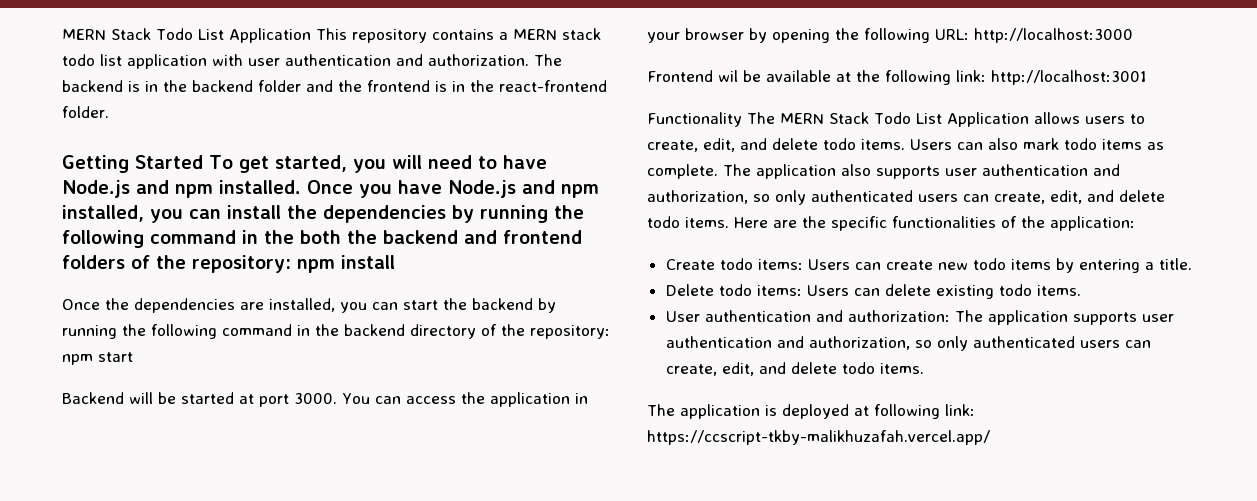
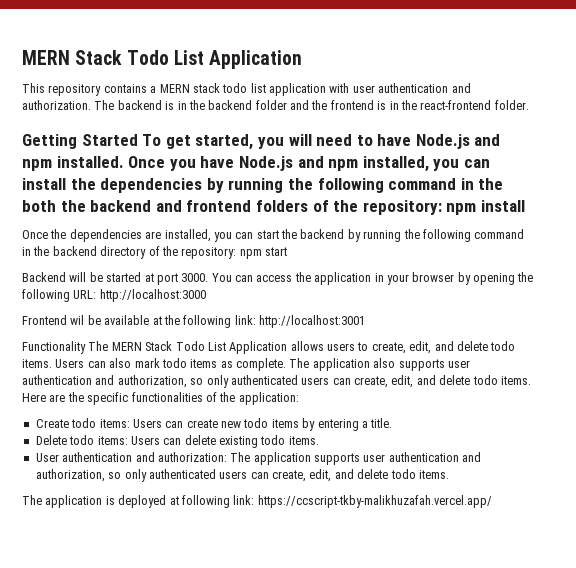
[62,28,311,43] MERN Stack Todo List Application -> [22,50,303,69] MERN Stack Todo List Application //

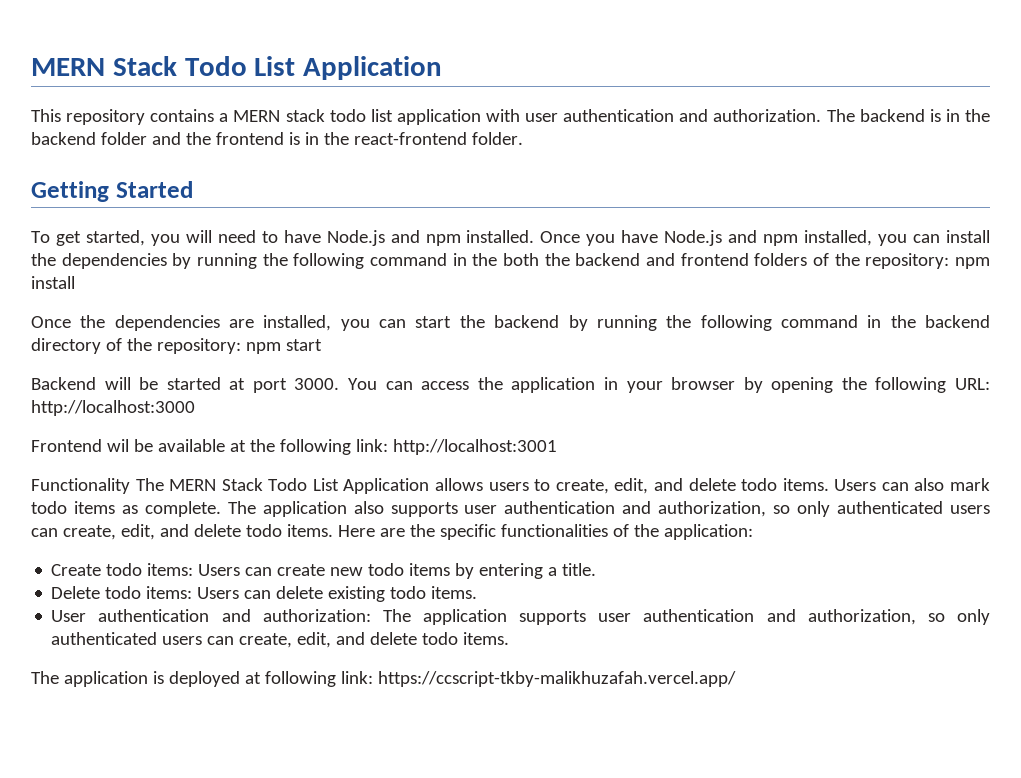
(138, 140) none -> (193, 189) //

